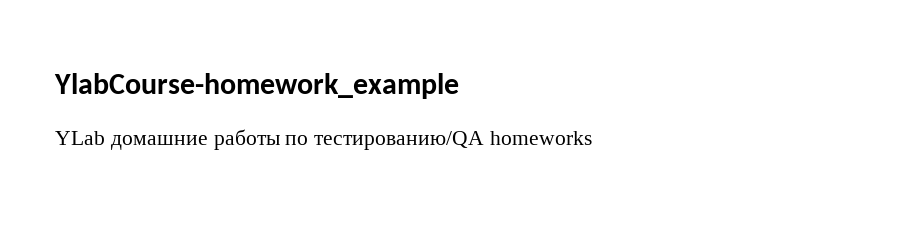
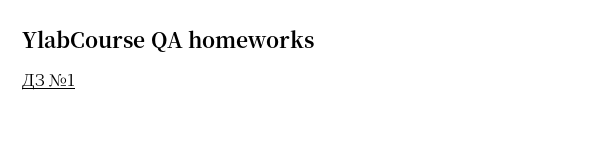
[54,73,459,99] [55,129,593,150] YlabCourse-homework_example // YLab домашние работы по тестированию/QA homeworks -> [22,30,315,52] [22,74,76,90] YlabCourse QA homeworks // ДЗ №1

